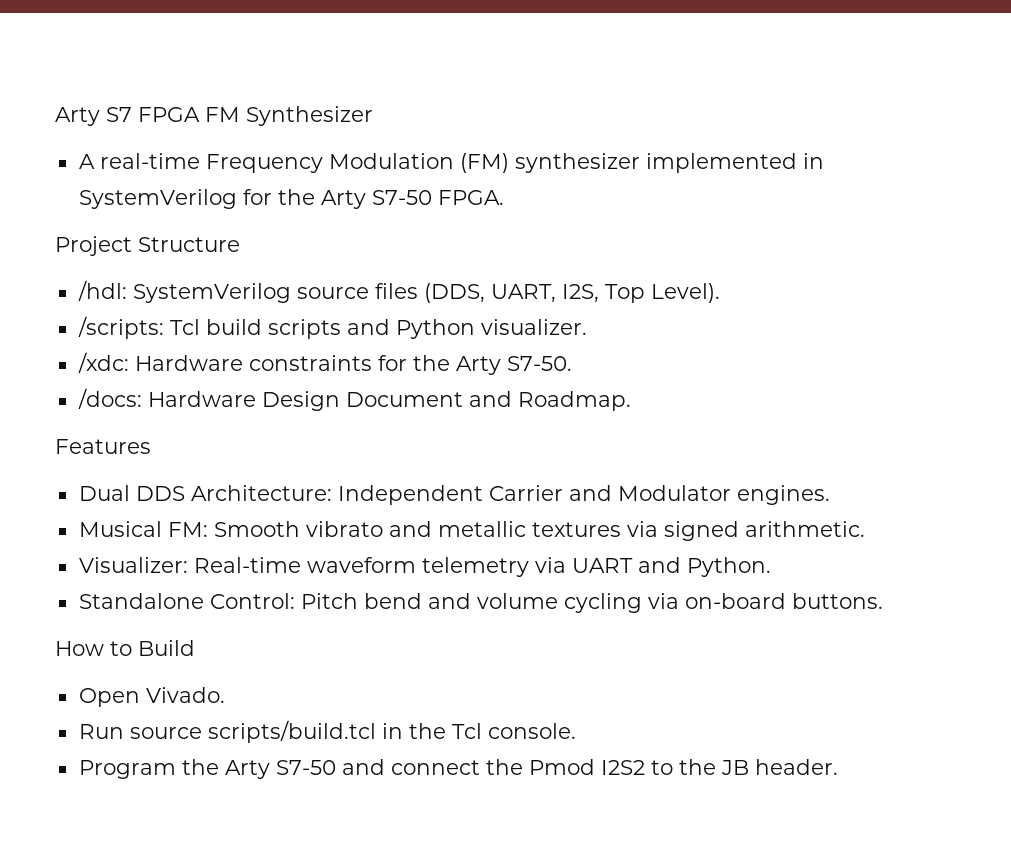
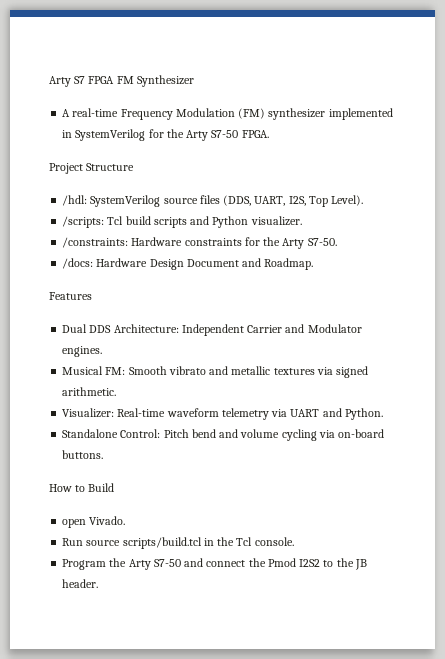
[77,352,129,373] /xdc: -> [62,237,129,248] /constraints:
[78,688,140,707] Open -> [62,519,87,528] open

